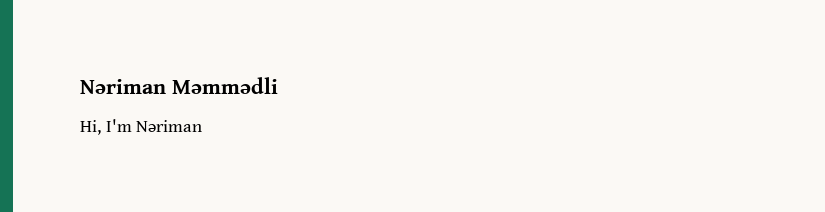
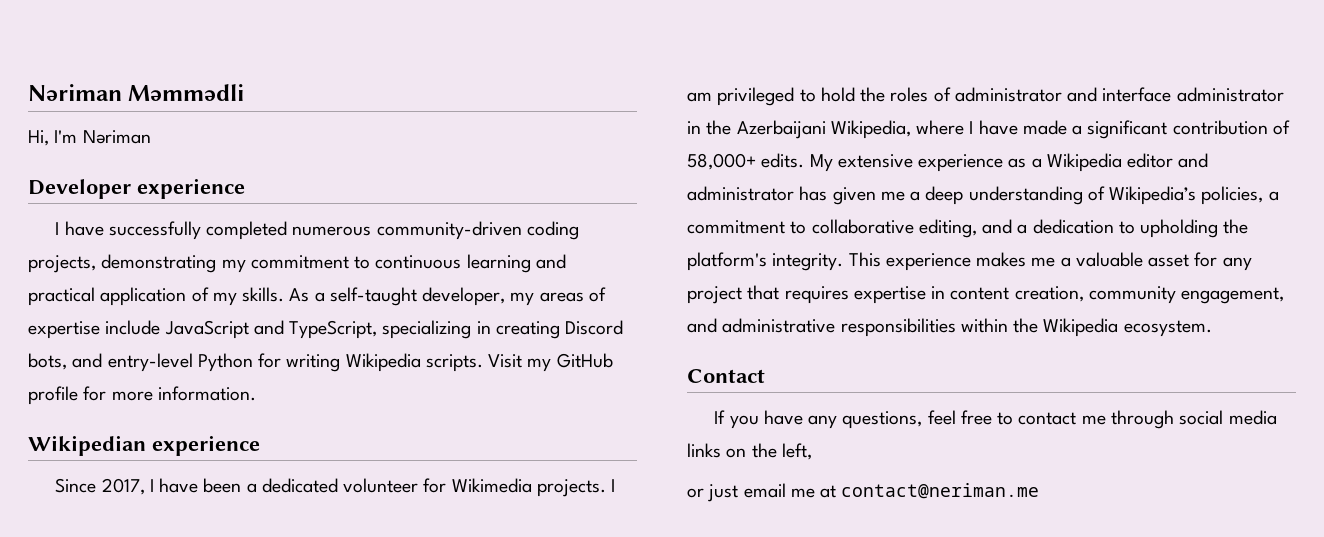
(203, 126) none -> [28,178,245,199] [55,221,579,240] [28,254,566,273] [28,287,606,306] [28,320,624,339] [28,353,613,372] [28,386,256,405] [28,435,260,456] [55,478,616,497] [687,87,1284,106] [687,120,1290,139] [687,153,1209,172] [687,186,1279,205] [687,219,1249,238] [687,252,1252,271] [687,285,1285,304] [687,318,1212,337] [687,369,765,383] [714,410,1277,429] [687,443,812,460] [687,483,1040,502] // Developer experience // I have successfully completed numerous community-driven coding projects, demonstrating my commitment to continuous learning and practical application of my skills. As a self-taught developer, my areas of expertise include JavaScript and TypeScript, specializing in creating Discord bots, and entry-level Python for writing Wikipedia scripts. Visit my GitHub profile for more information. // Wikipedian experience // Since 2017, I have been a dedicated volunteer for Wikimedia projects. I am privileged to hold the roles of administrator and interface administrator in the Azerbaijani Wikipedia, where I have made a significant contribution of 58,000+ edits. My extensive experience as a Wikipedia editor and administrator has given me a deep understanding of Wikipedia’s policies, a commitment to collaborative editing, and a dedication to upholding the platform's integrity. This experience makes me a valuable asset for any project that requires expertise in content creation, community engagement, and administrative responsibilities within the Wikipedia ecosystem. // Contact // If you have any questions, feel free to contact me through social media links on the left, // or just email me at contact@neriman.me

